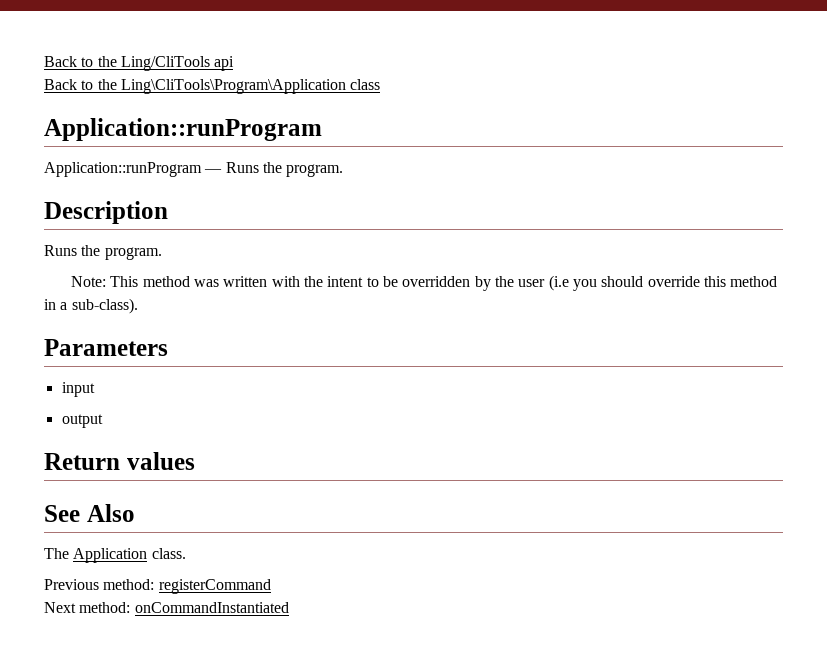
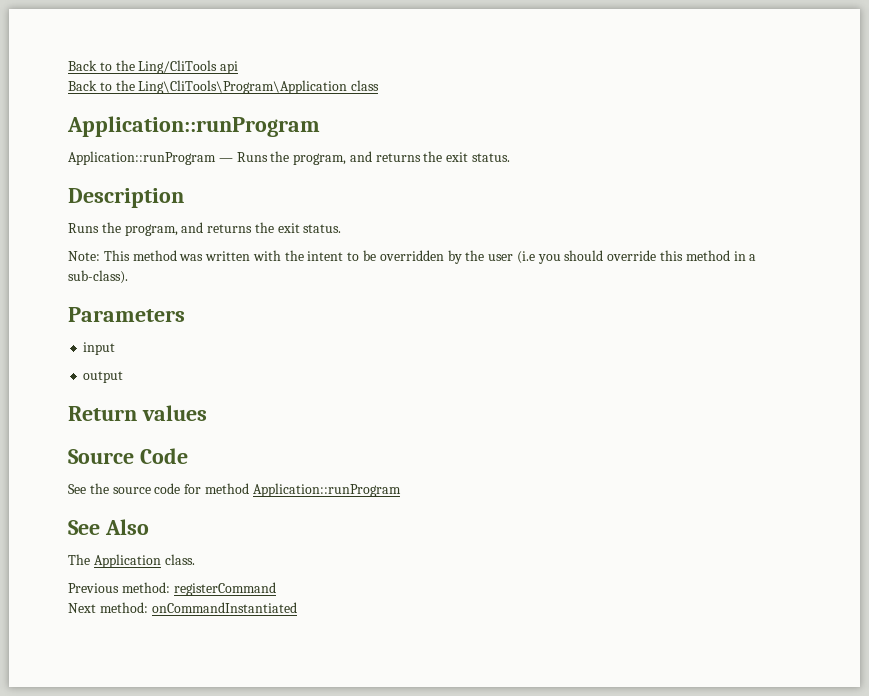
[286,164,344,177] [44,201,168,224] [44,245,162,260] program. // Description // Runs the program. -> [293,151,511,165] [68,188,184,208] [68,222,342,236] program, and returns the exit status. // Description // Runs the program, and returns the exit status.
(195, 461) none -> [68,448,188,464] [68,483,401,497] // Source Code // See the source code for method Application::runProgram

